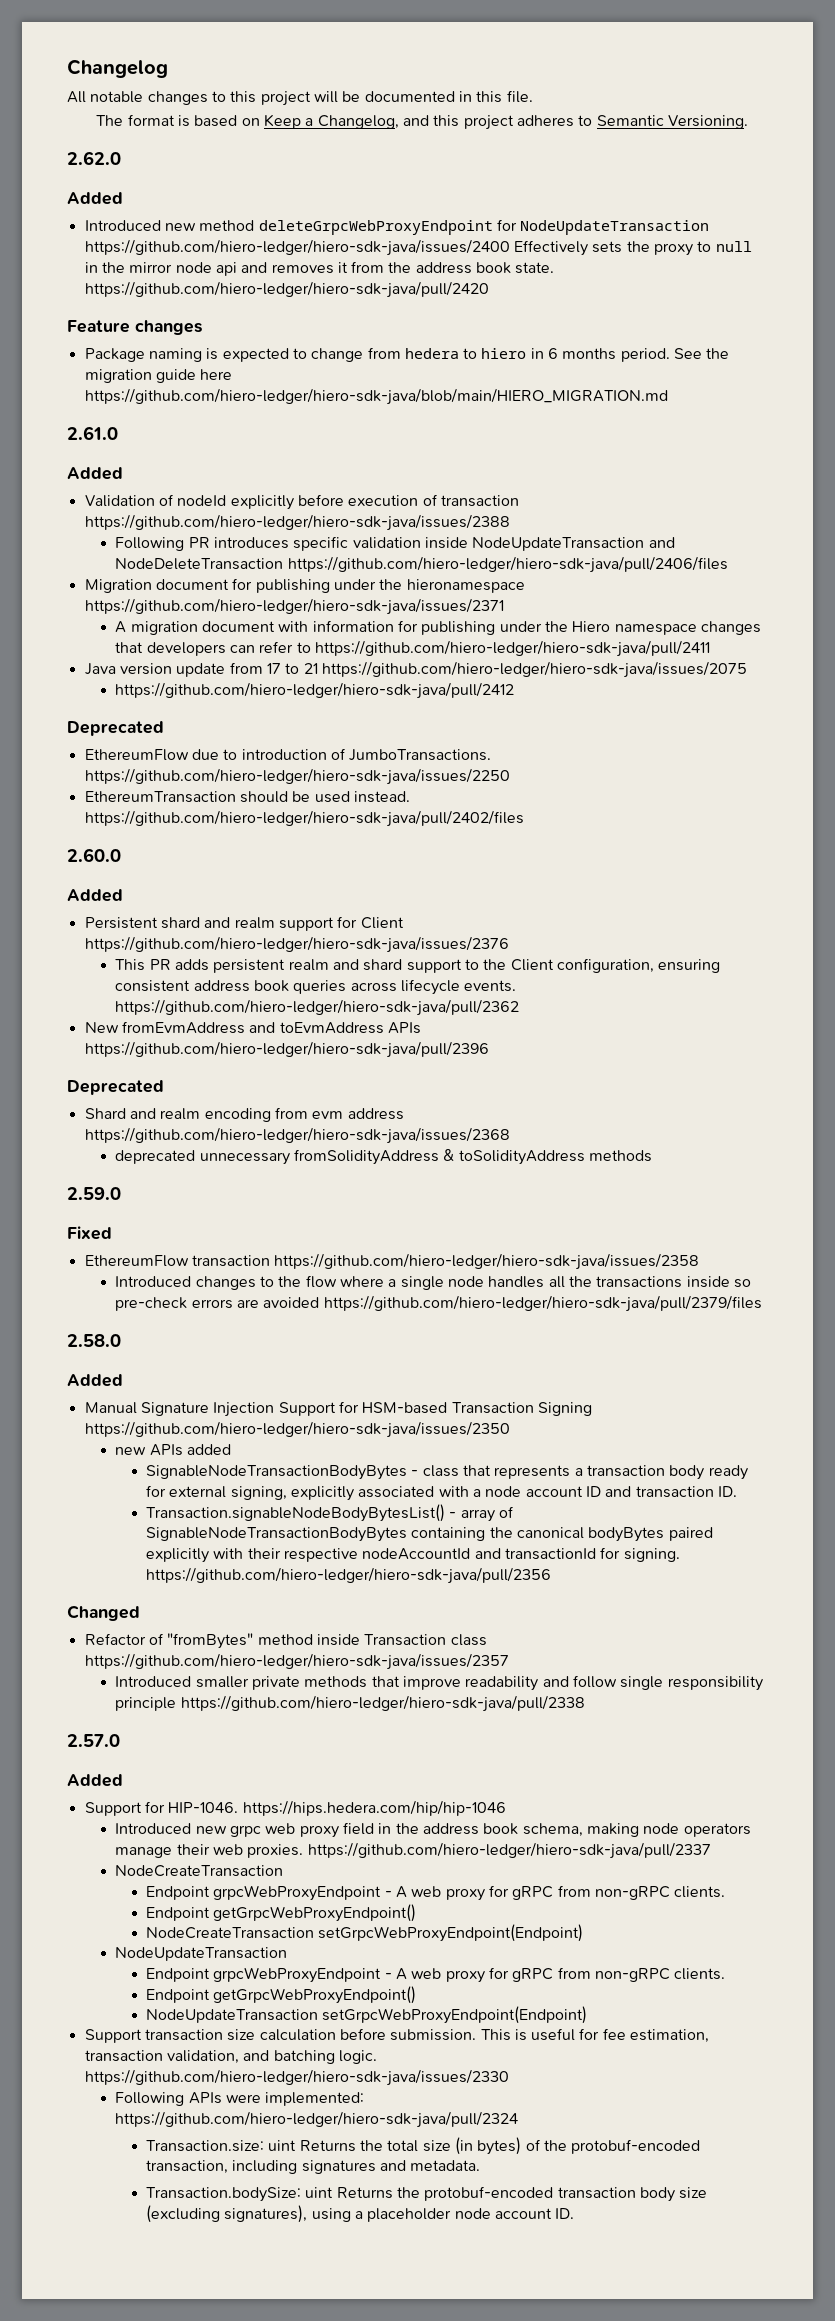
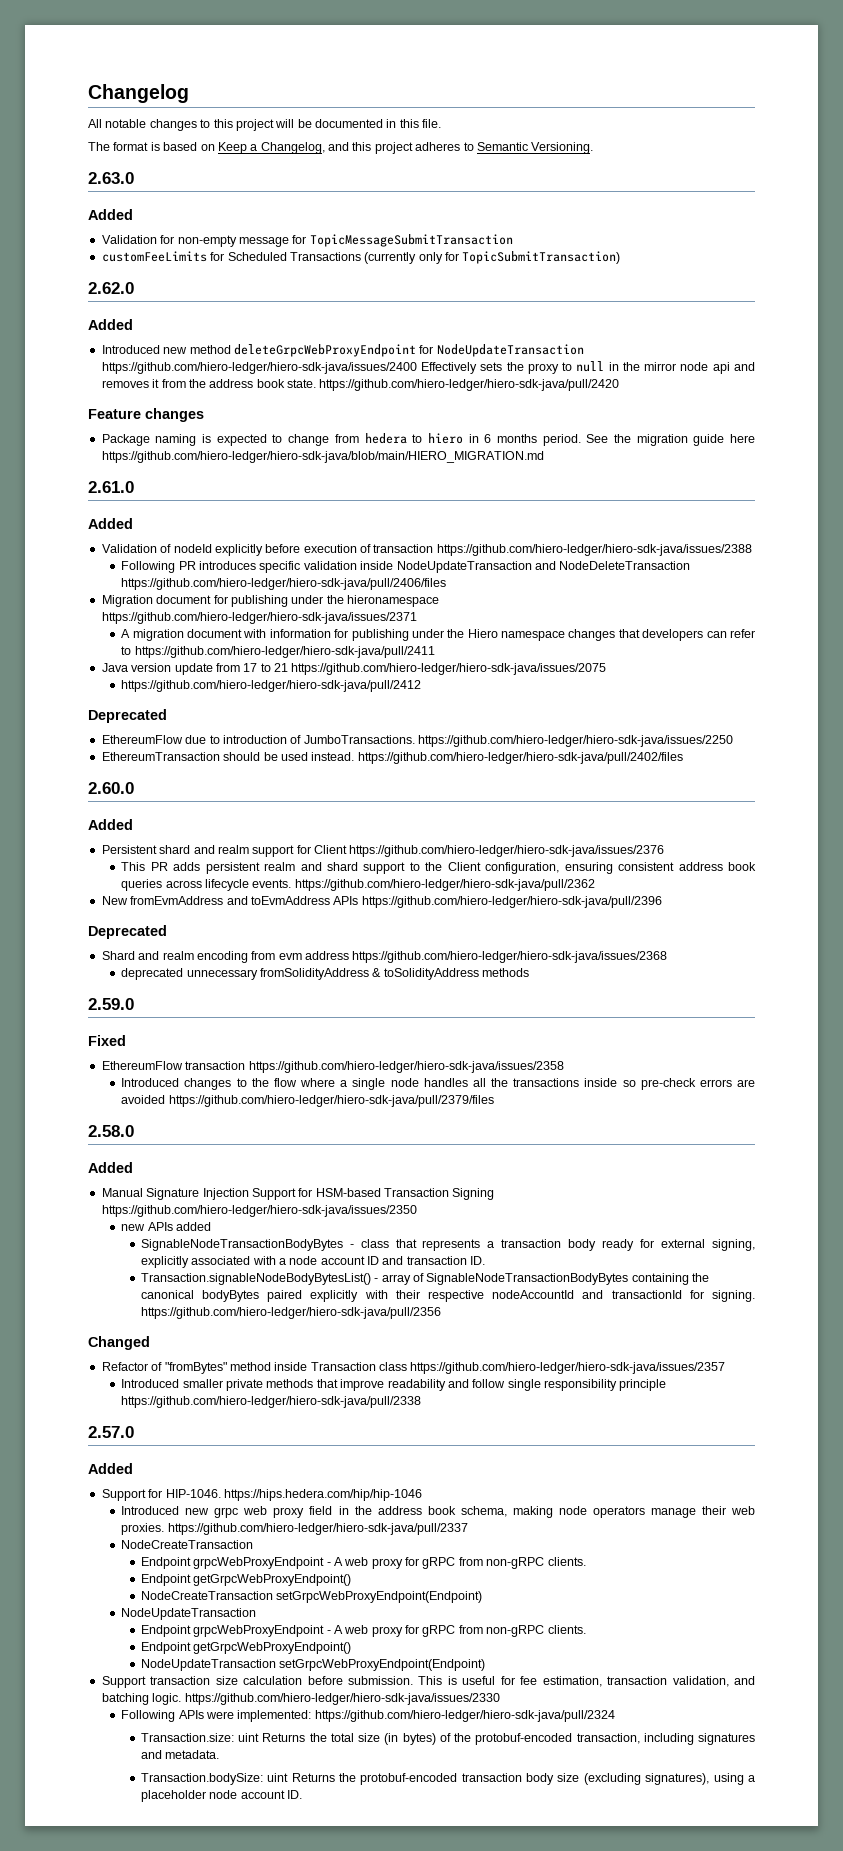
(748, 122) none -> [88,172,134,184] [88,209,133,220] [101,234,513,247] [101,251,621,264] // 2.63.0 // Added // Validation for non-empty message for TopicMessageSubmitTransaction // customFeeLimits for Scheduled Transactions (currently only for TopicSubmitTransaction)

